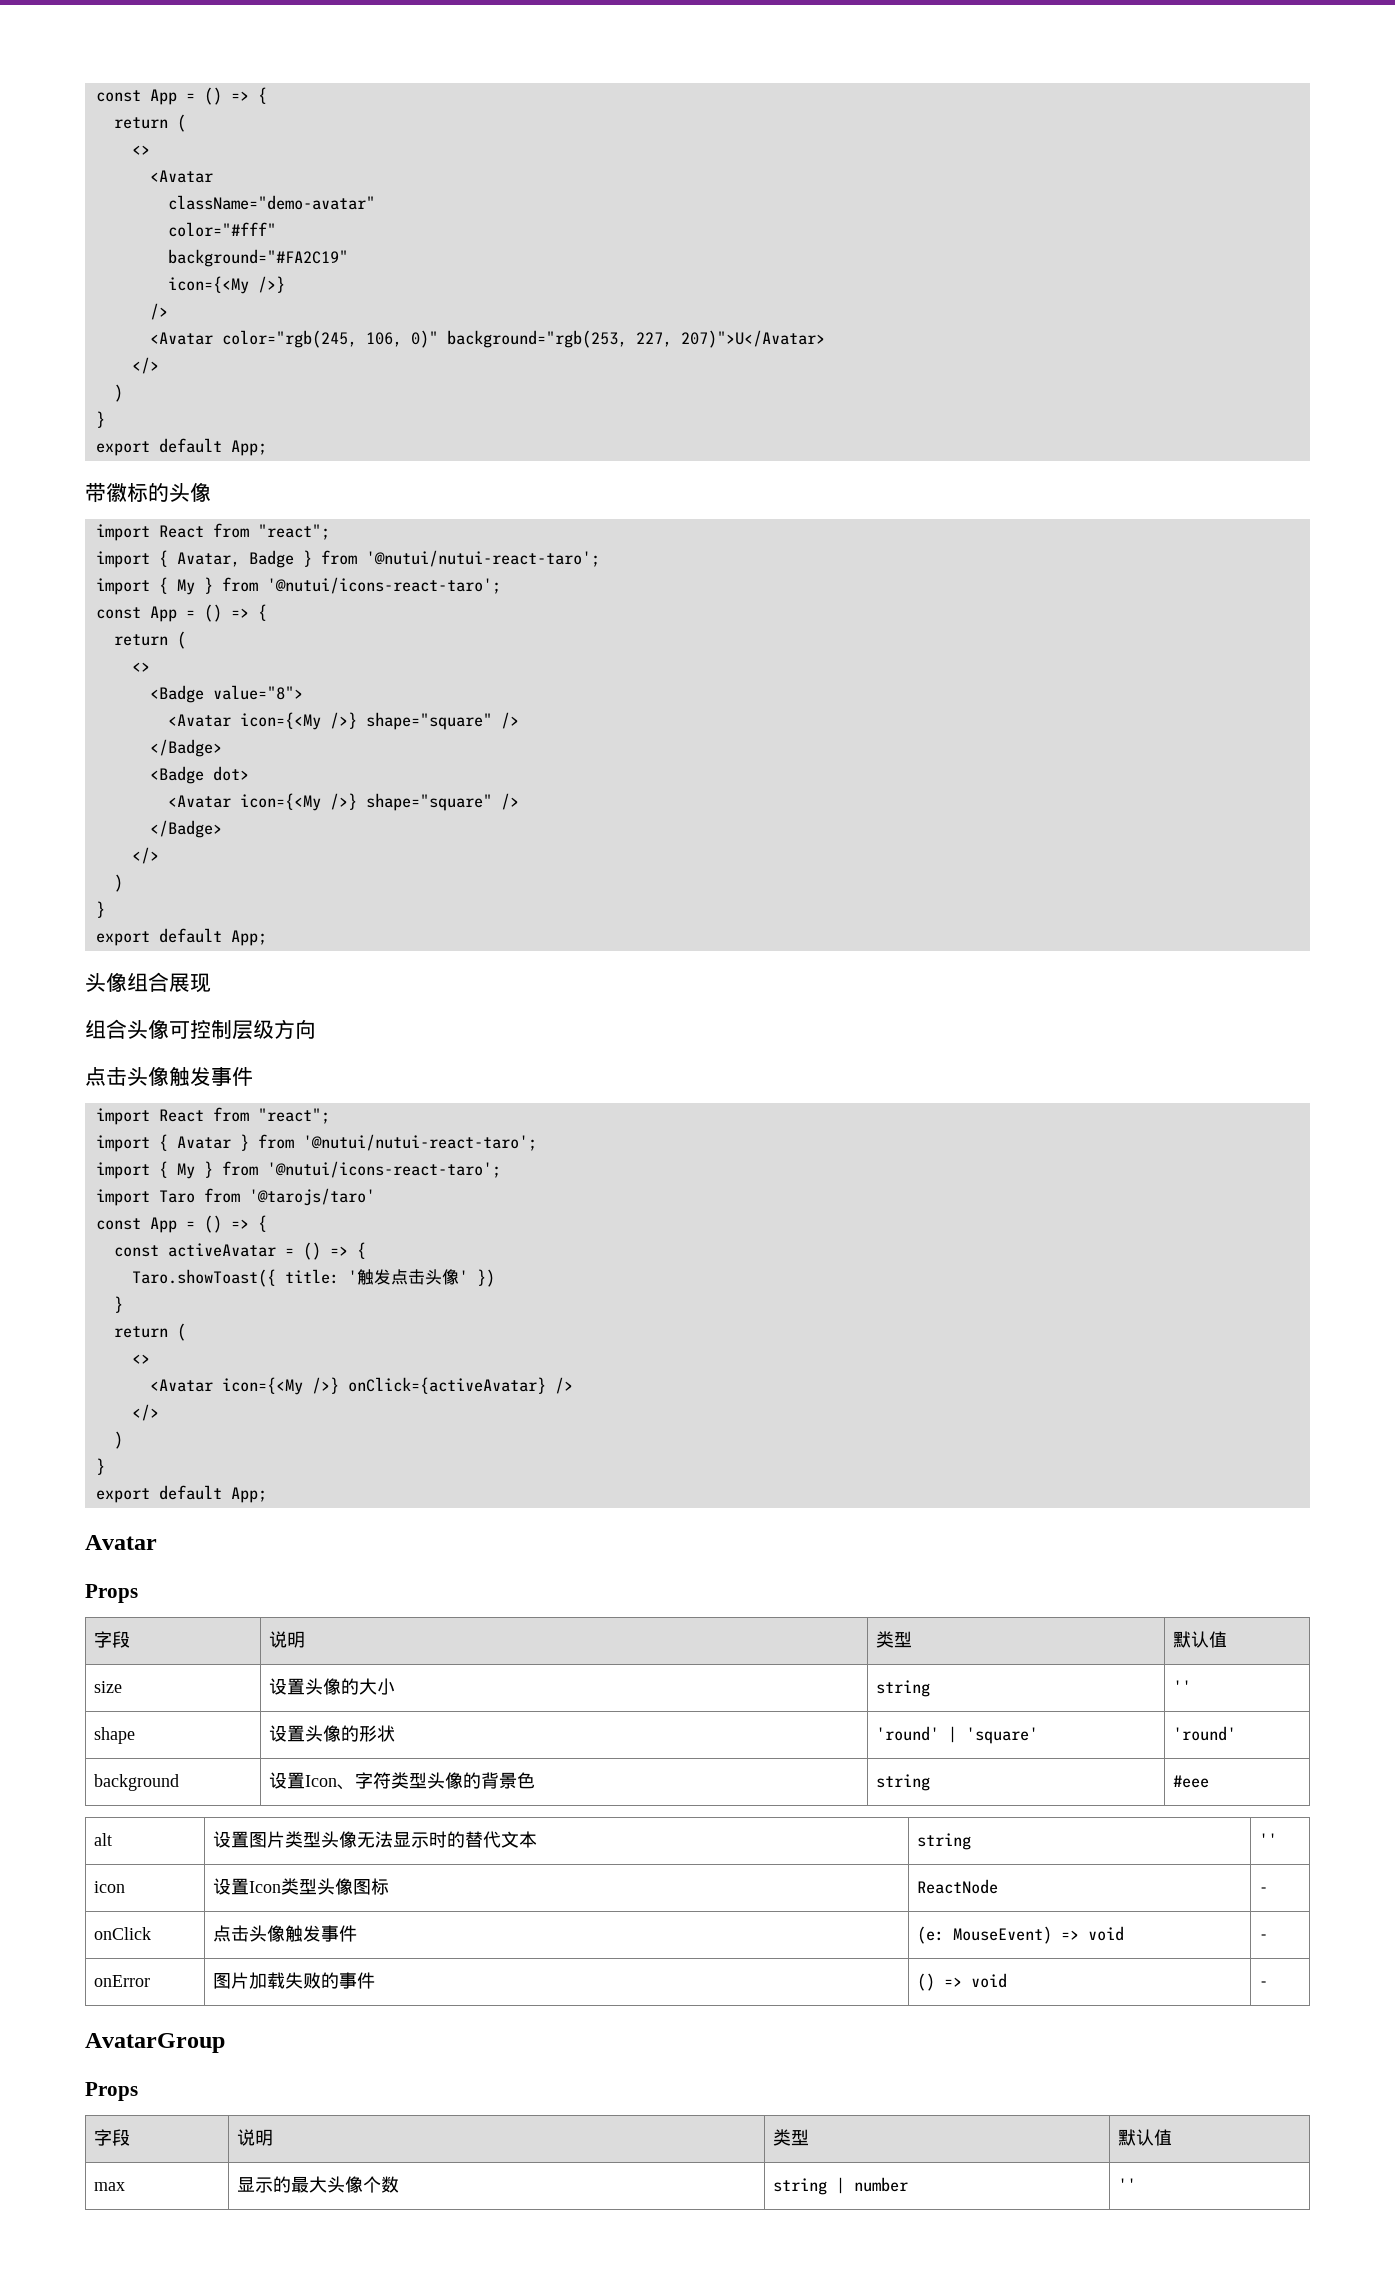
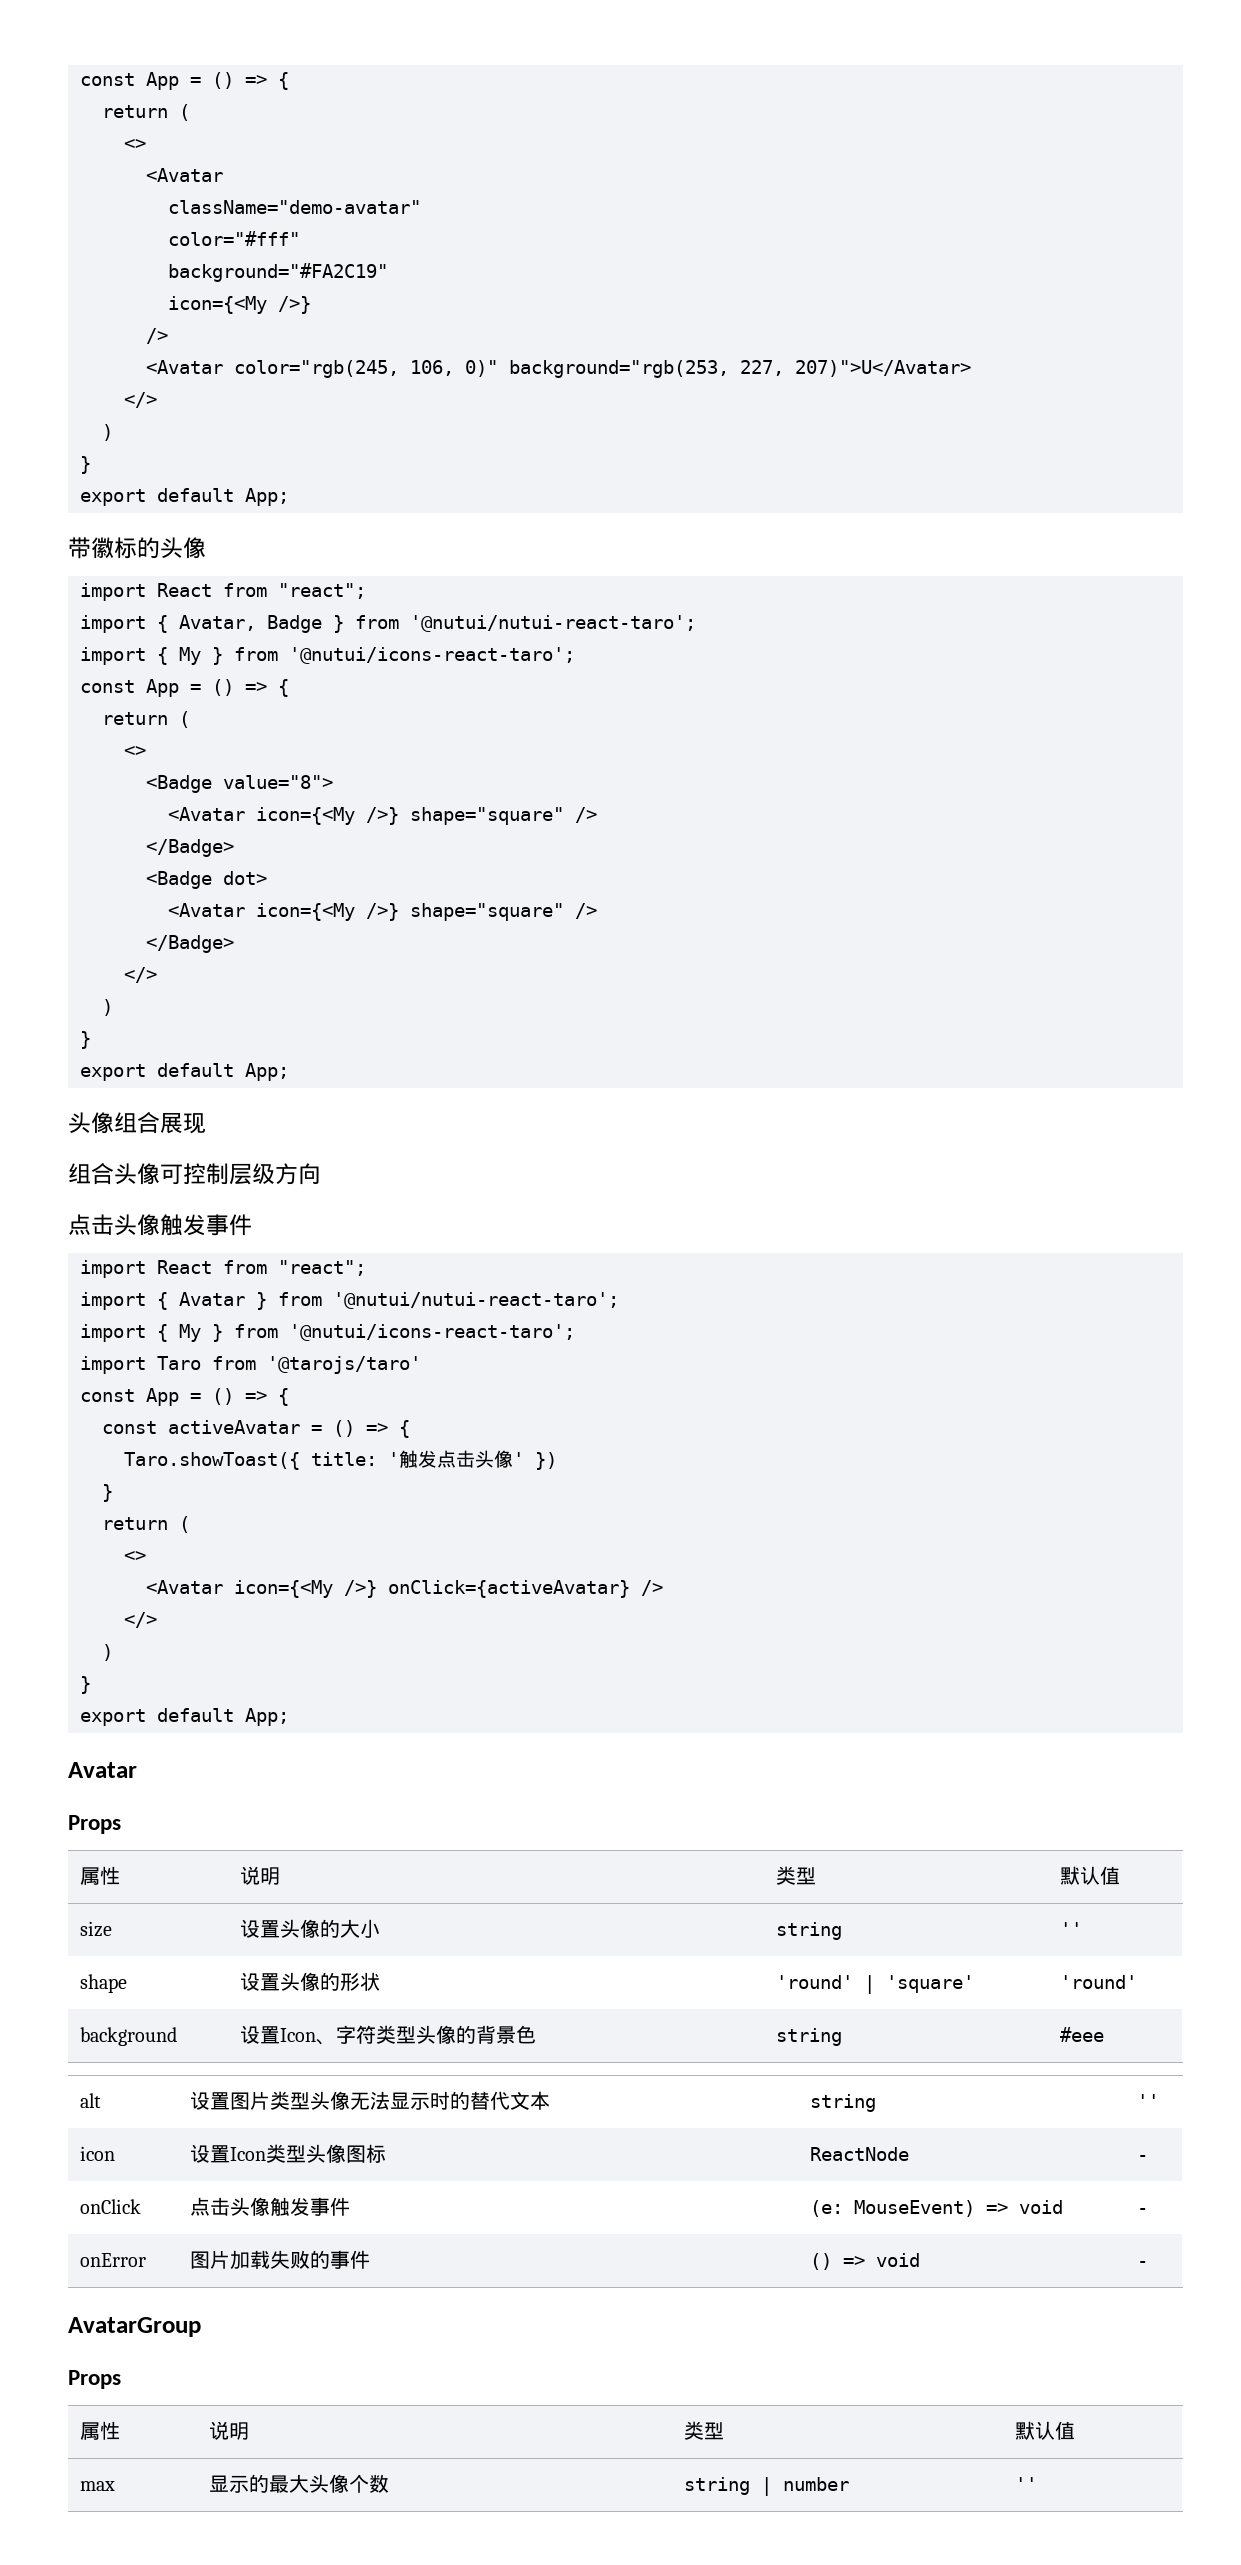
[94,1631,131,1648] 字段 -> [79,1866,120,1885] 属性
[94,2129,131,2146] 字段 -> [79,2421,120,2440] 属性

